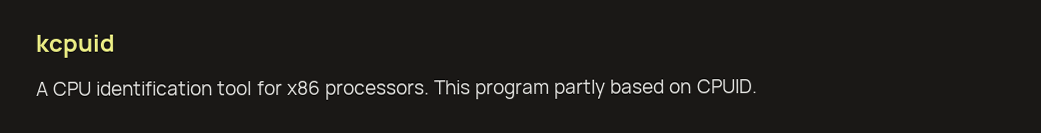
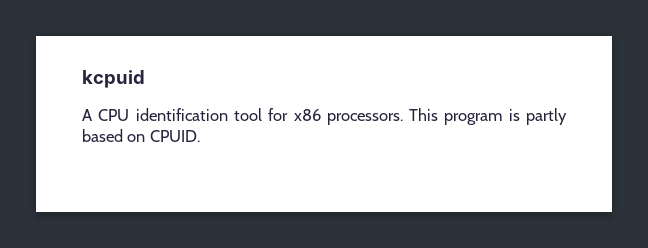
(551, 90) none -> [508,109,520,121] is

